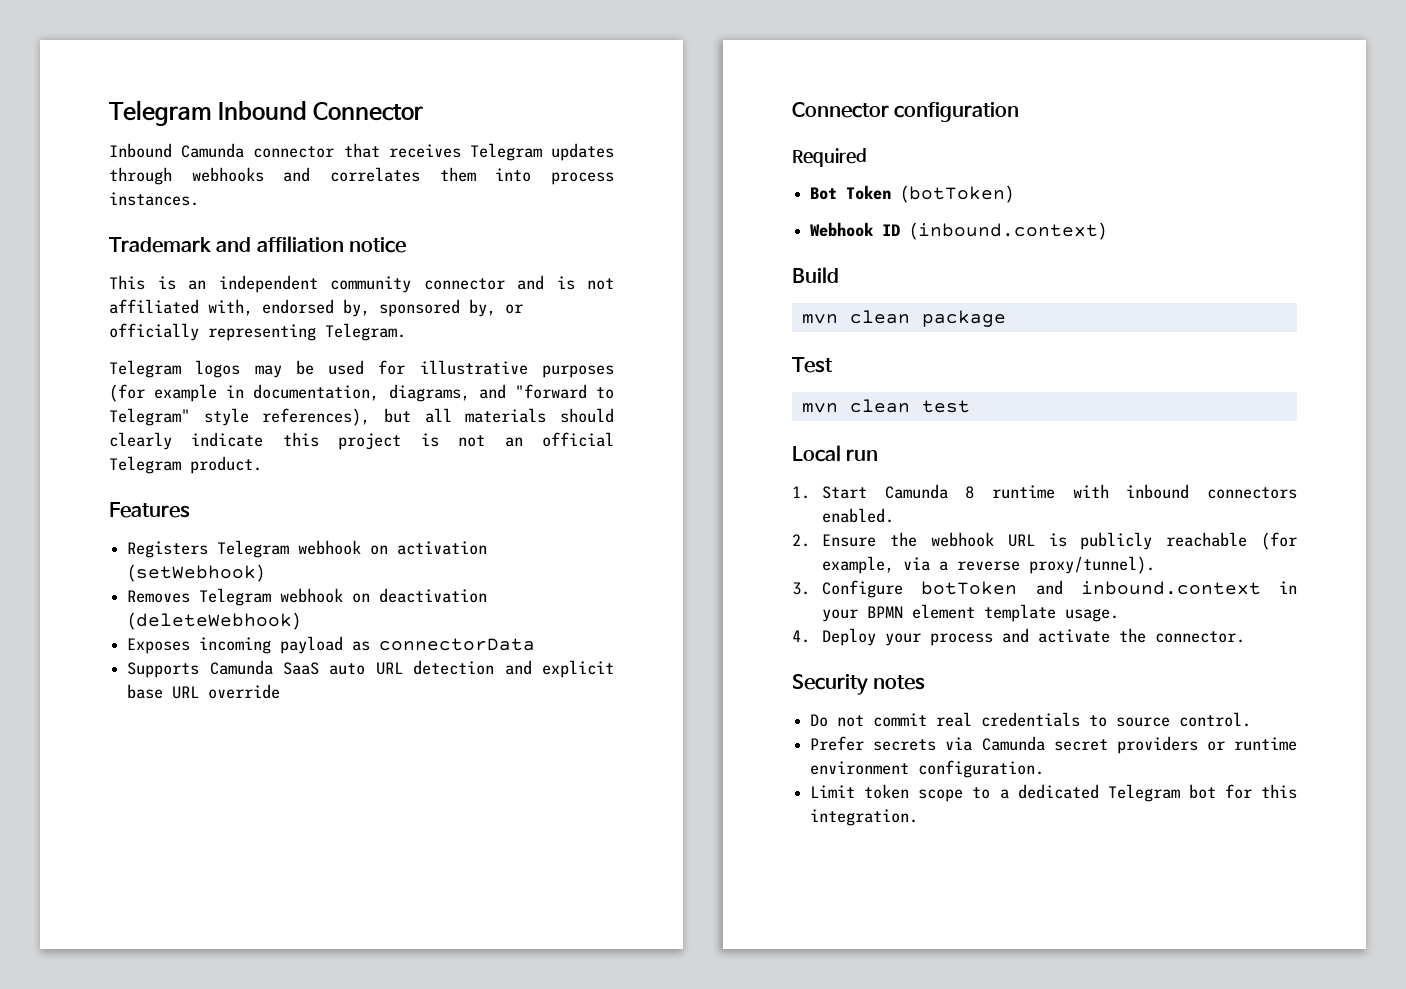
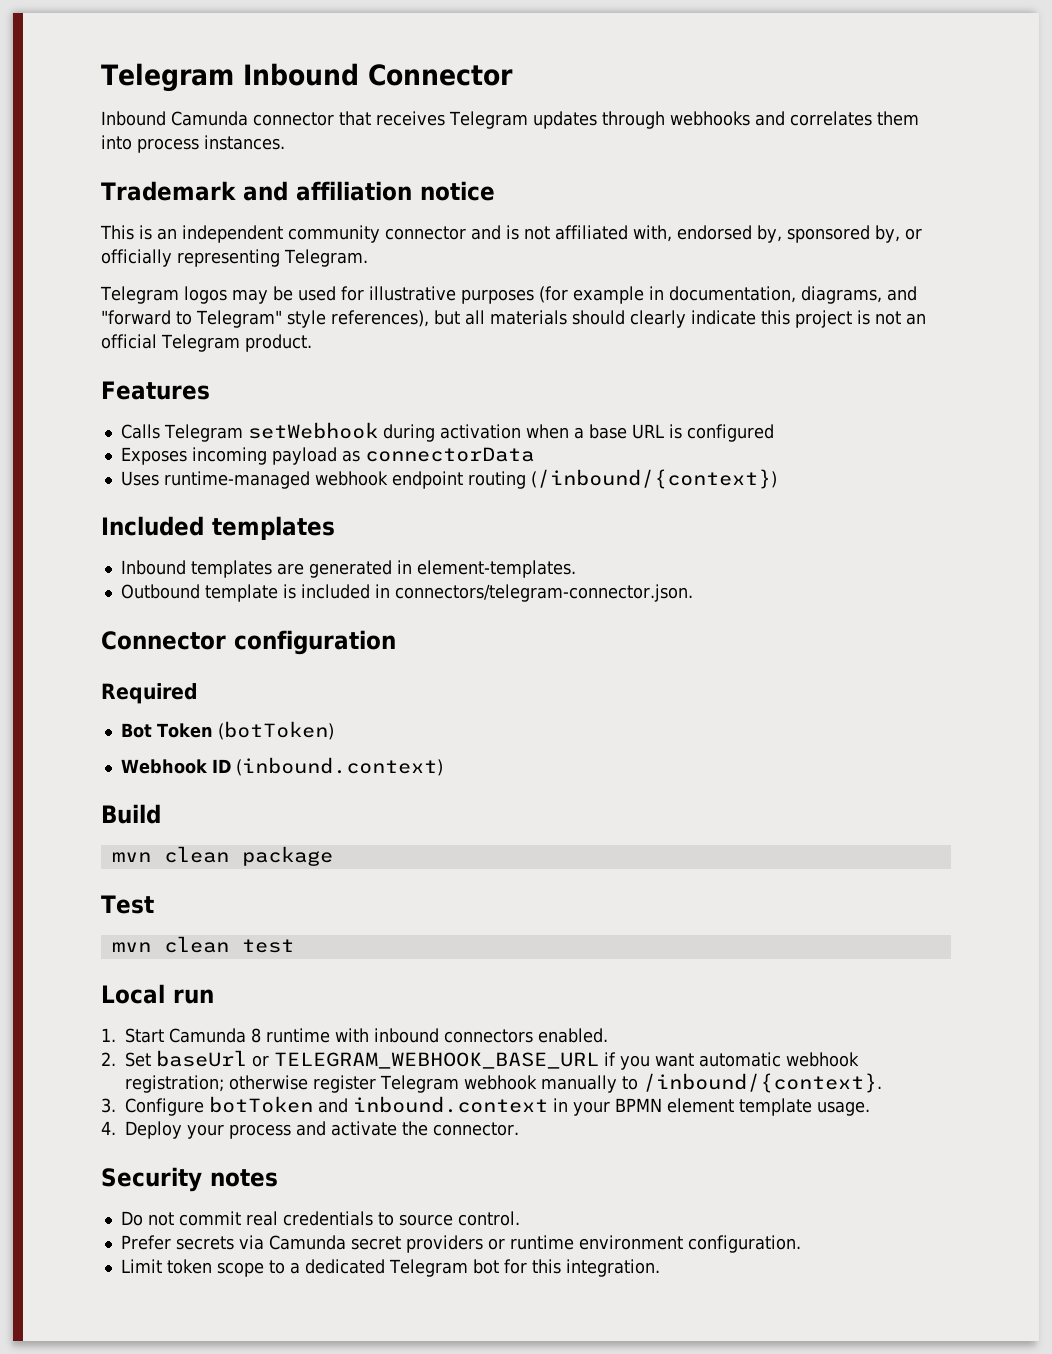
[127,540,488,558] [127,564,266,582] [127,588,488,606] [127,612,302,630] Registers Telegram webhook on activation (setWebhook) // Removes Telegram webhook on deactivation (deleteWebhook) -> [120,422,774,442] Calls Telegram setWebhook during activation when a base URL is configured
[127,660,614,678] [127,684,281,699] Supports Camunda SaaS auto URL detection and explicit base URL override -> [120,469,777,489] [101,516,335,540] [120,560,576,578] [120,584,693,602] Uses runtime-managed webhook endpoint routing (/inbound/{context}) // Included templates // Inbound templates are generated in element-templates. // Outbound template is included in connectors/telegram-connector.json.
[822,532,1297,550] [822,556,1156,574] Ensure the webhook URL is publicly reachable (for example, via a reverse proxy/tunnel). -> [125,1050,859,1070] [125,1073,882,1093] Set baseUrl or TELEGRAM_WEBHOOK_BASE_URL if you want automatic webhook registration; otherwise register Telegram webhook manually to /inbound/{context}.

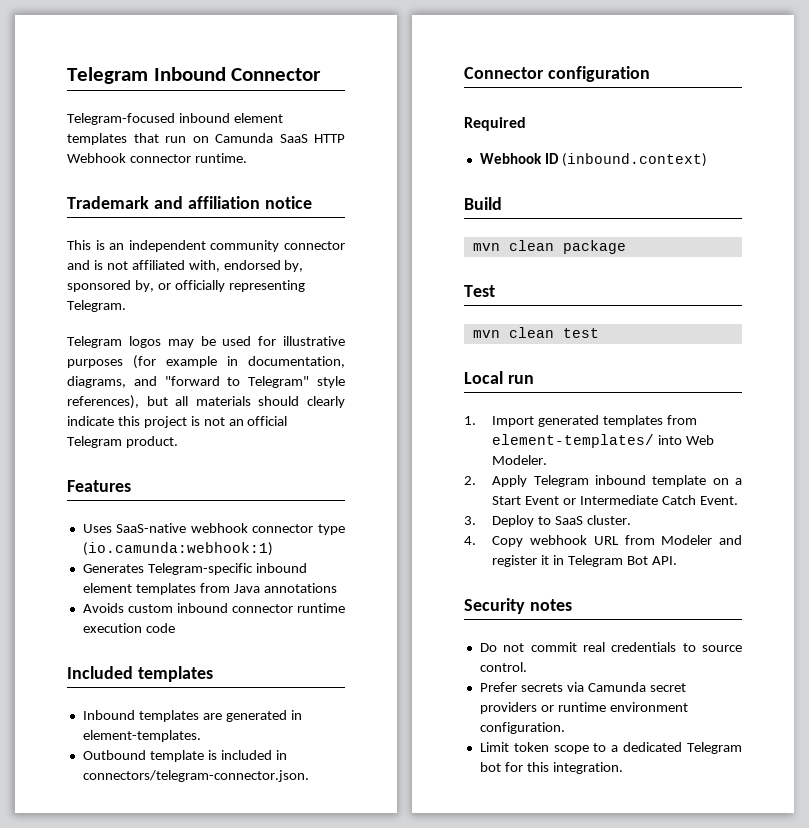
[101,111,919,129] [101,135,285,153] Inbound Camunda connector that receives Telegram updates through webhooks and correlates them into process instances. -> [67,113,283,125] [67,133,345,145] [67,153,247,163] Telegram-focused inbound element templates that run on Camunda SaaS HTTP Webhook connector runtime.
[120,422,774,442] [120,447,534,465] [120,469,777,489] Calls Telegram setWebhook during activation when a base URL is configured // Exposes incoming payload as connectorData // Uses runtime-managed webhook endpoint routing (/inbound/{context}) -> [82,523,345,535] [82,542,273,556] [82,563,307,575] [82,583,337,595] [82,603,345,613] [82,623,175,633] Uses SaaS-native webhook connector type (io.camunda:webhook:1) // Generates Telegram-specific inbound element templates from Java annotations // Avoids custom inbound connector runtime execution code
[120,721,334,740] // Bot Token (botToken) -> (526, 124) none
[125,1028,608,1043] [101,1050,859,1070] [125,1073,882,1093] [101,1096,870,1116] [101,1121,519,1139] Start Camunda 8 runtime with inbound connectors enabled. // 2. Set baseUrl or TELEGRAM_WEBHOOK_BASE_URL if you want automatic webhook registration; otherwise register Telegram webhook manually to /inbound/{context}. // 3. Configure botToken and inbound.context in your BPMN element template usage. // 4. Deploy your process and activate the connector. -> [492,415,698,427] [492,434,715,448] [492,455,548,465] [464,475,742,487] [492,495,738,505] [464,515,632,527] [464,535,742,547] [492,555,677,567] Import generated templates from element-templates/ into Web Modeler. // 2. Apply Telegram inbound template on a Start Event or Intermediate Catch Event. // 3. Deploy to SaaS cluster. // 4. Copy webhook URL from Modeler and register it in Telegram Bot API.

